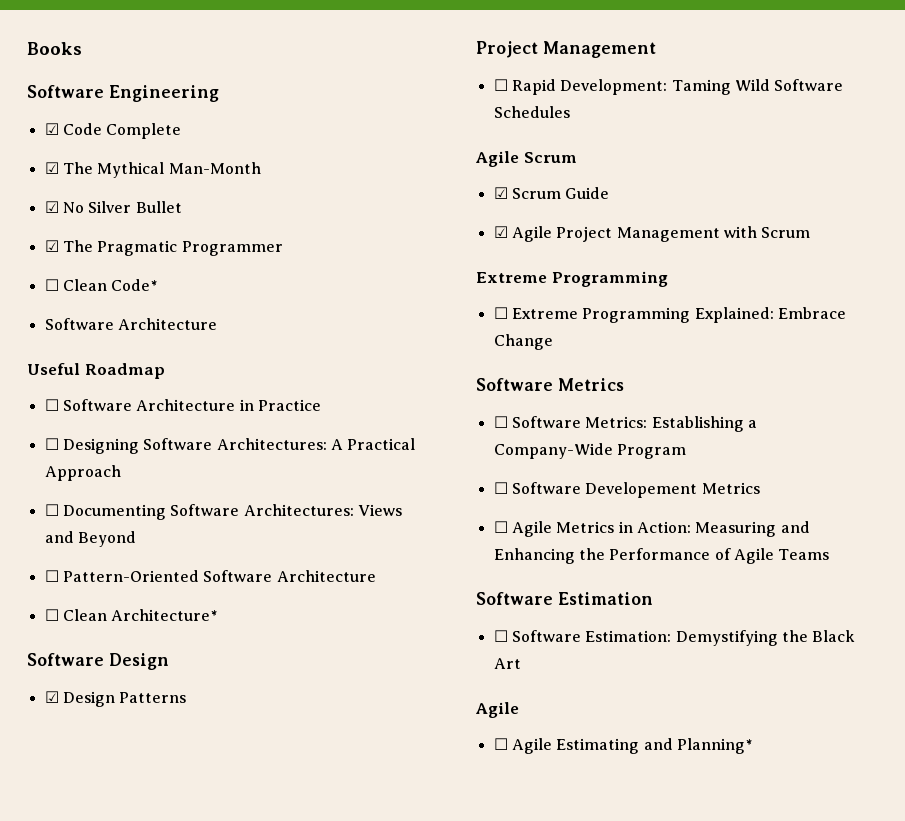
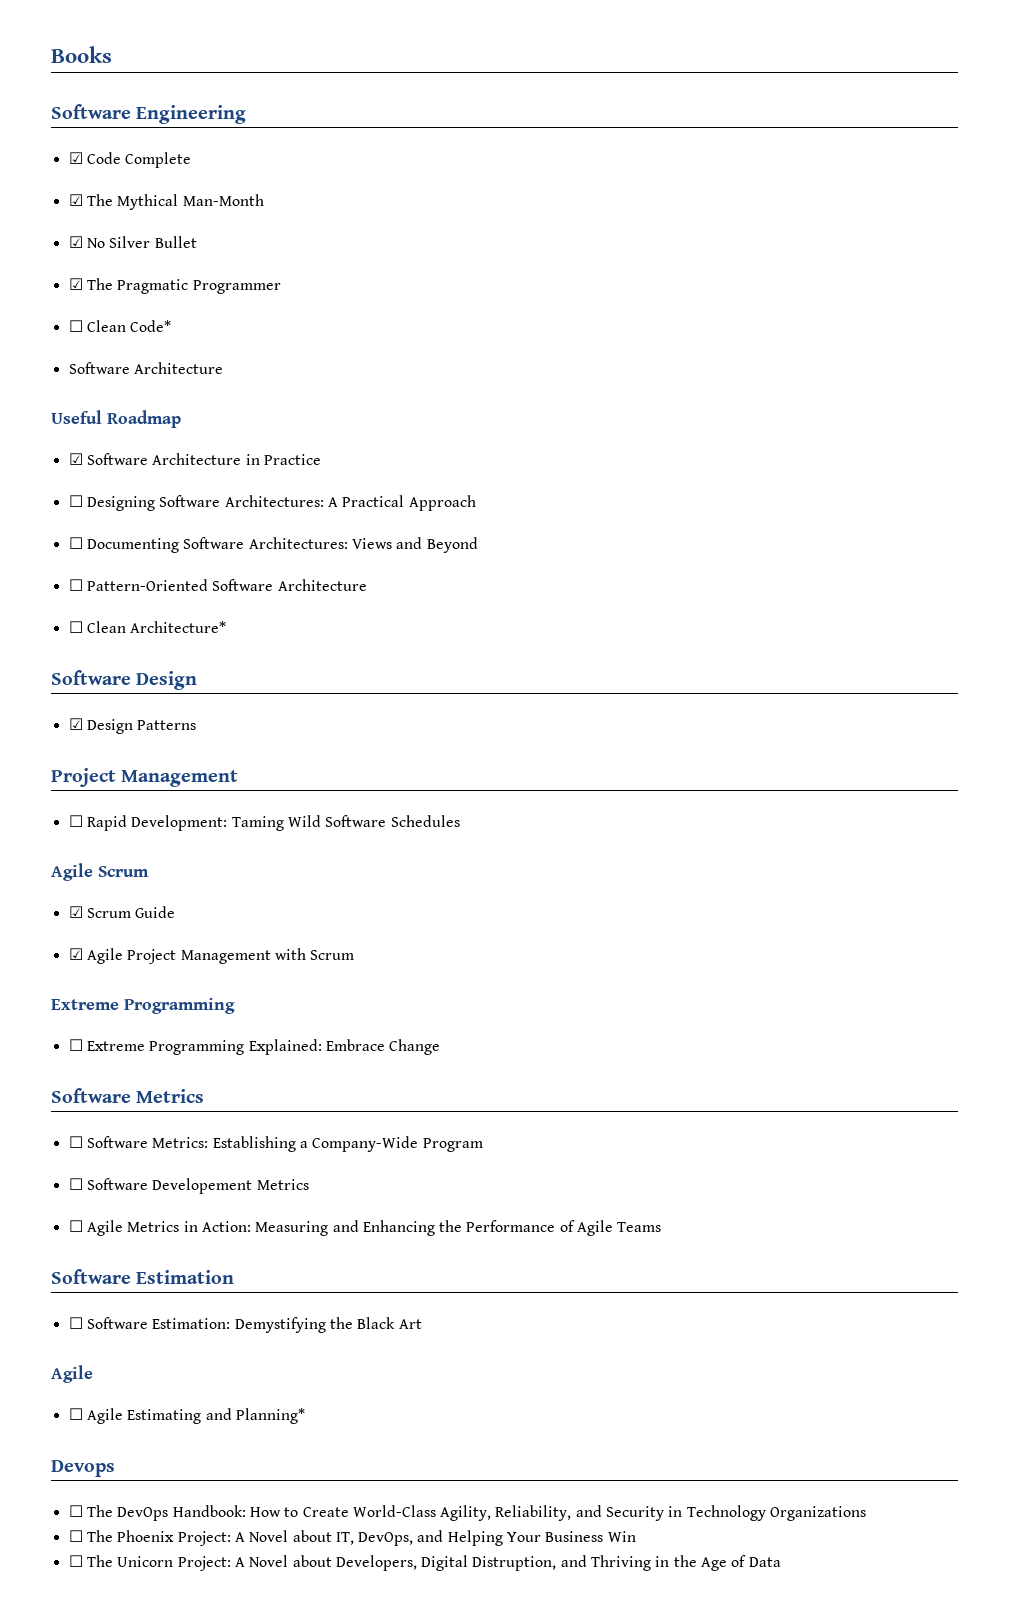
[44,399,59,411] ☐ -> [68,453,83,465] ☑
(752, 746) none -> [51,1460,115,1477] [68,1505,867,1521] [68,1530,636,1546] [68,1555,781,1571] // Devops // ☐ The DevOps Handbook: How to Create World-Class Agility, Reliability, and Security in Technology Organizations // ☐ The Phoenix Project: A Novel about IT, DevOps, and Helping Your Business Win // ☐ The Unicorn Project: A Novel about Developers, Digital Distruption, and Thriving in the Age of Data

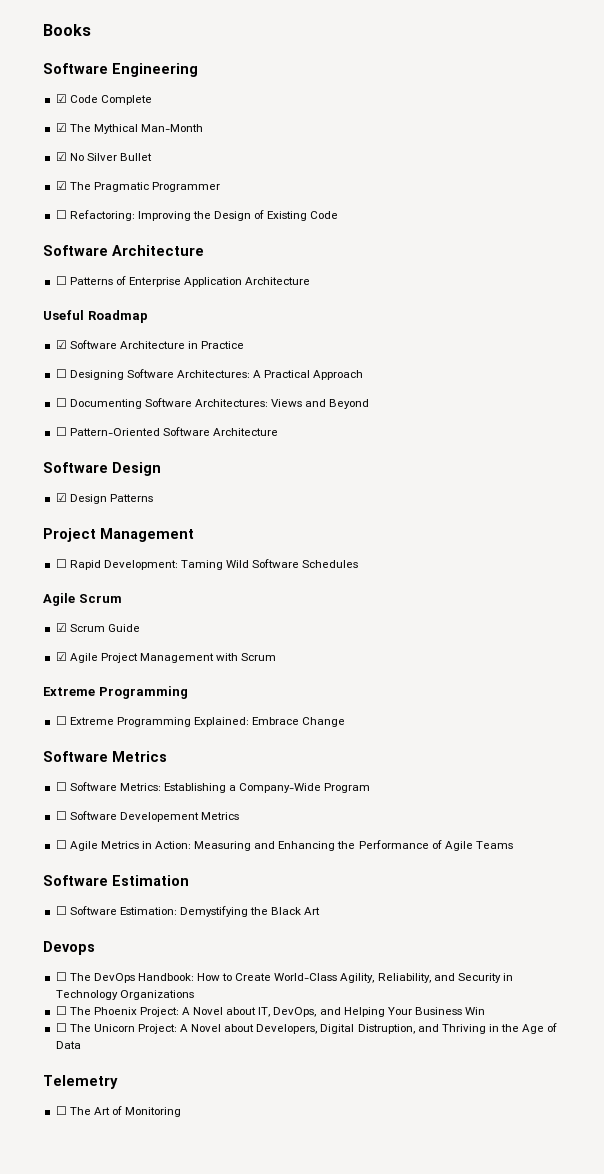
[86,320,172,332] [68,362,130,374] Clean Code* // Software -> [69,210,339,221] [43,245,204,256] [55,276,243,287] Refactoring: Improving the Design of Existing Code // Software Architecture // ☐ Patterns of Enterprise Application
[68,621,227,633] // ☐ Clean Architecture* -> (278, 432) none
[51,1365,93,1383] [68,1408,305,1424] // Agile // ☐ Agile Estimating and Planning* -> (321, 911) none
(781, 1562) none -> [43,1075,118,1089] [55,1106,182,1117] // Telemetry // ☐ The Art of Monitoring

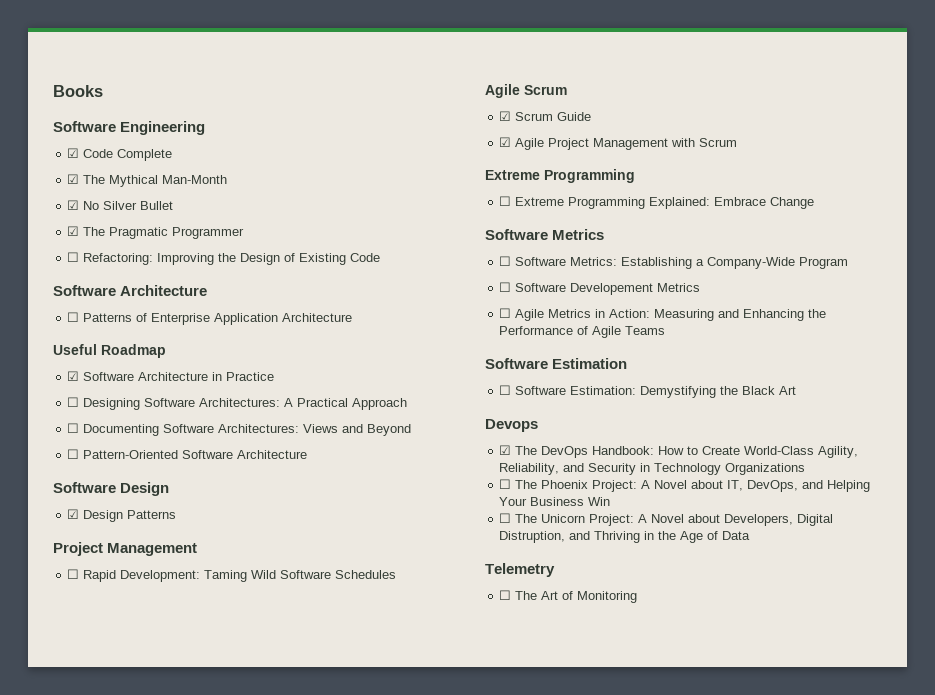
[55,972,67,981] ☐ -> [499,445,512,455] ☑

